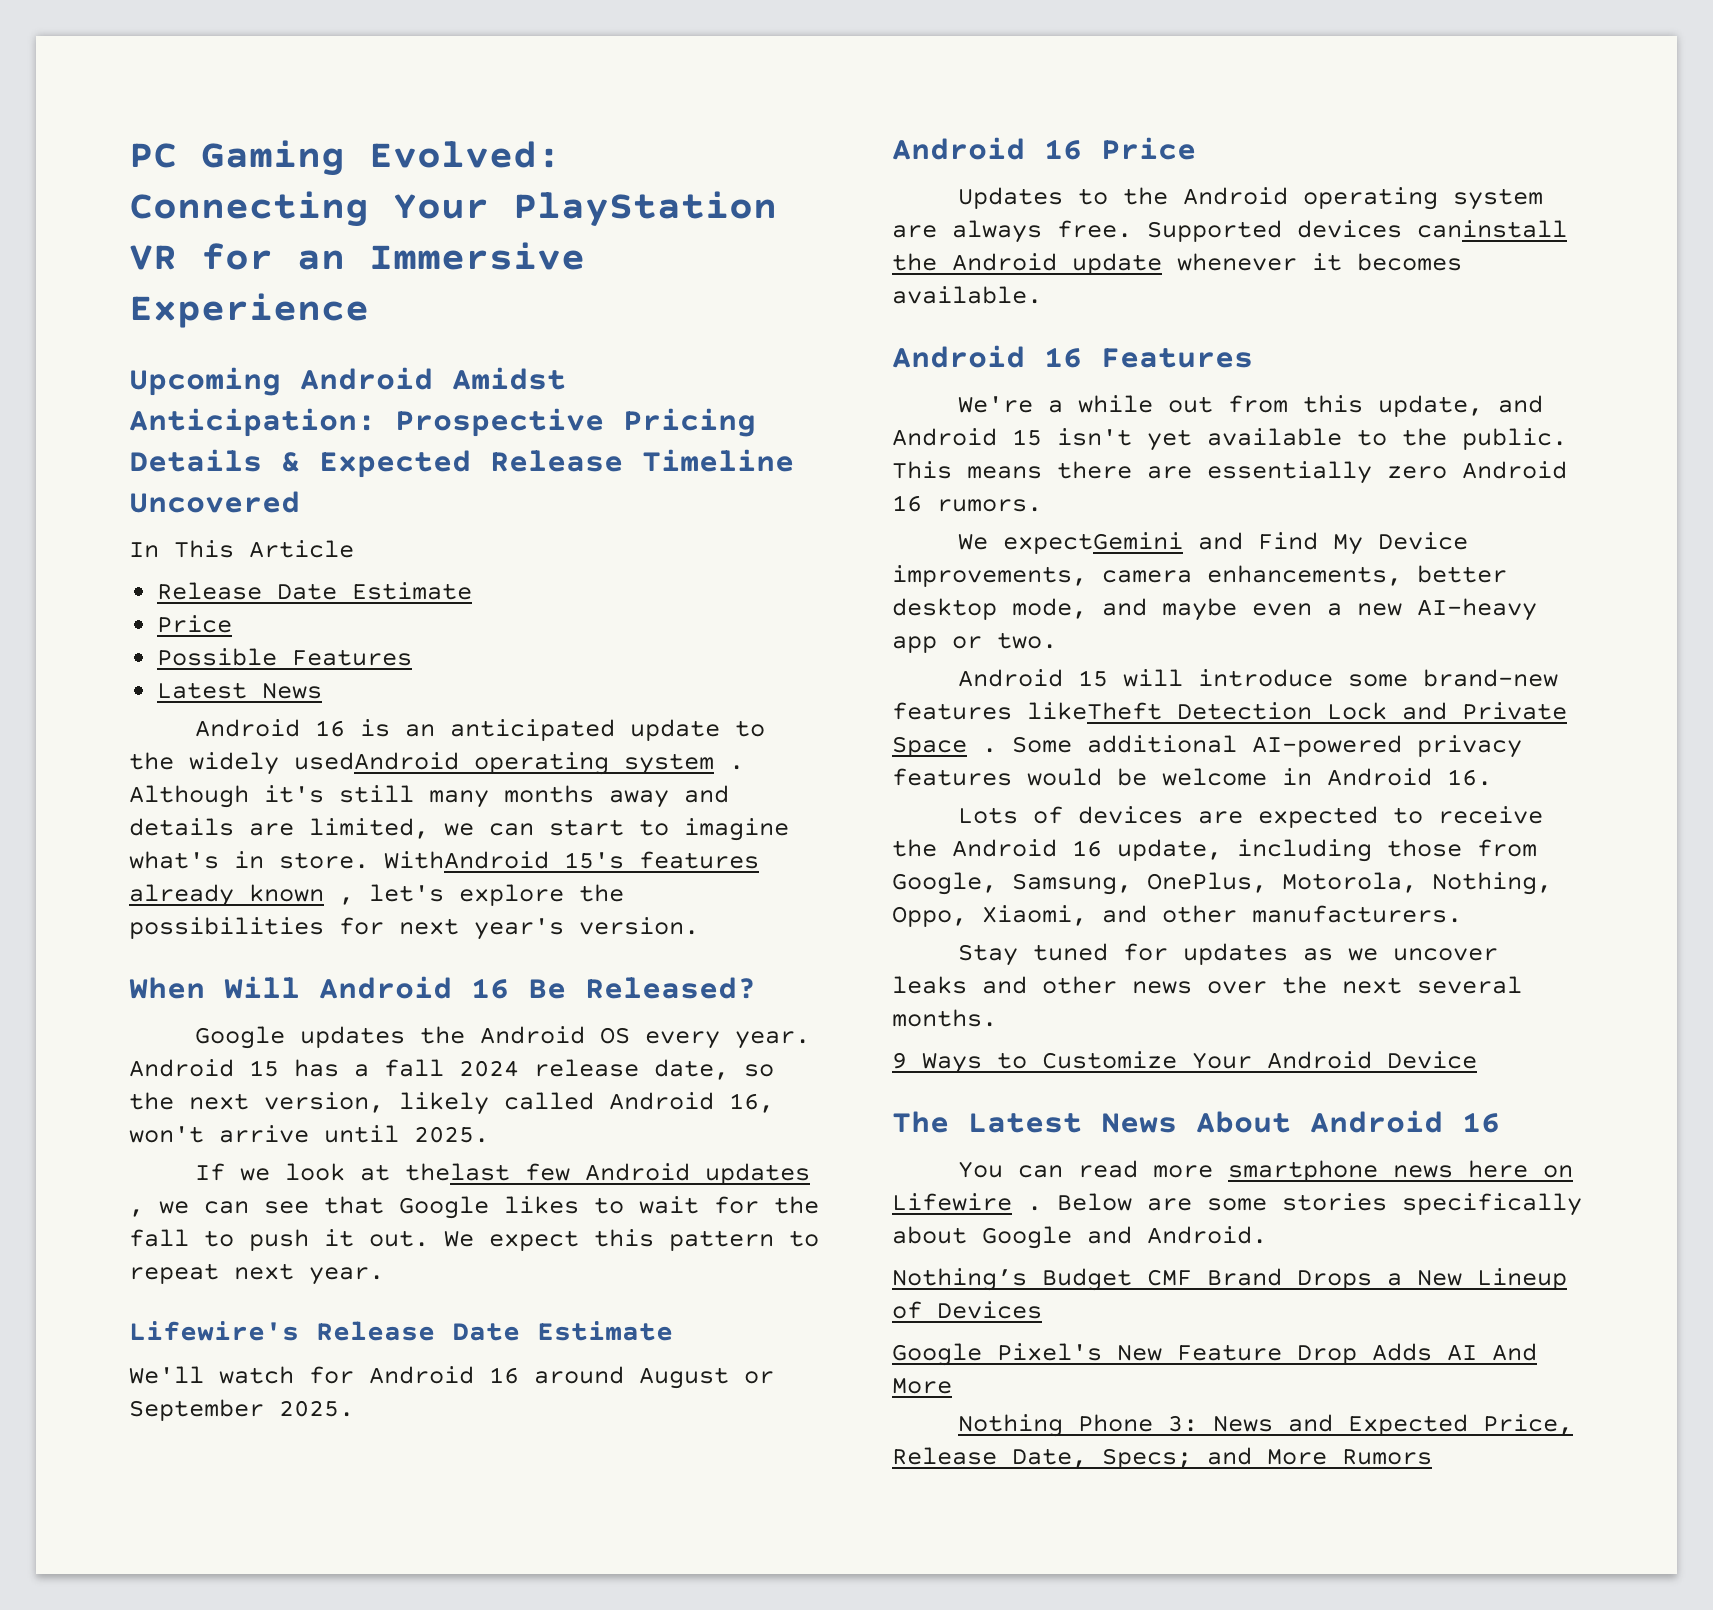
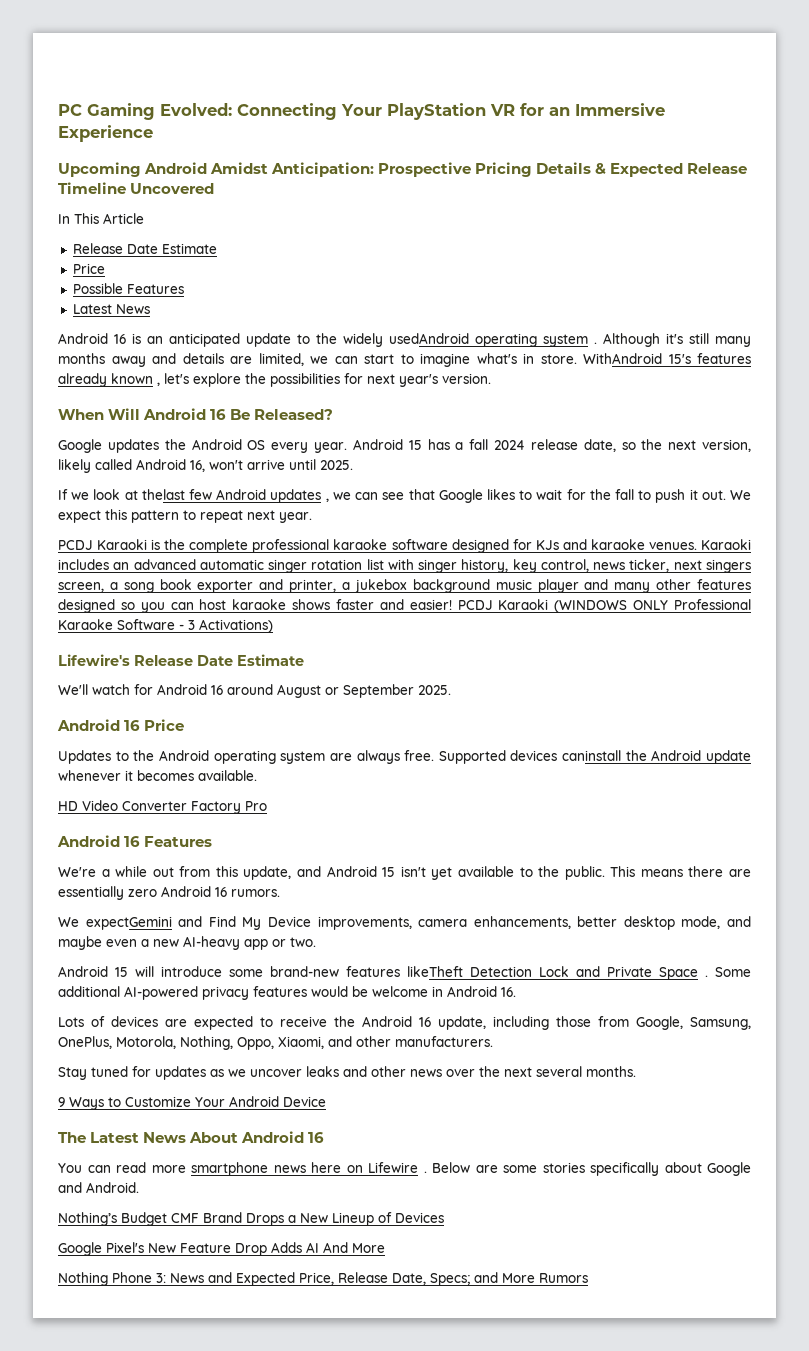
(384, 1276) none -> [58,539,751,553] [58,559,751,573] [58,579,752,593] [58,599,751,613] [58,619,273,633] // PCDJ Karaoki is the complete professional karaoke software designed for KJs and karaoke venues. Karaoki includes an advanced automatic singer rotation list with singer history, key control, news ticker, next singers screen, a song book exporter and printer, a jukebox background music player and many other features designed so you can host karaoke shows faster and easier! PCDJ Karaoki (WINDOWS ONLY Professional Karaoke Software - 3 Activations)
(1042, 295) none -> [58,800,267,814] // HD Video Converter Factory Pro

